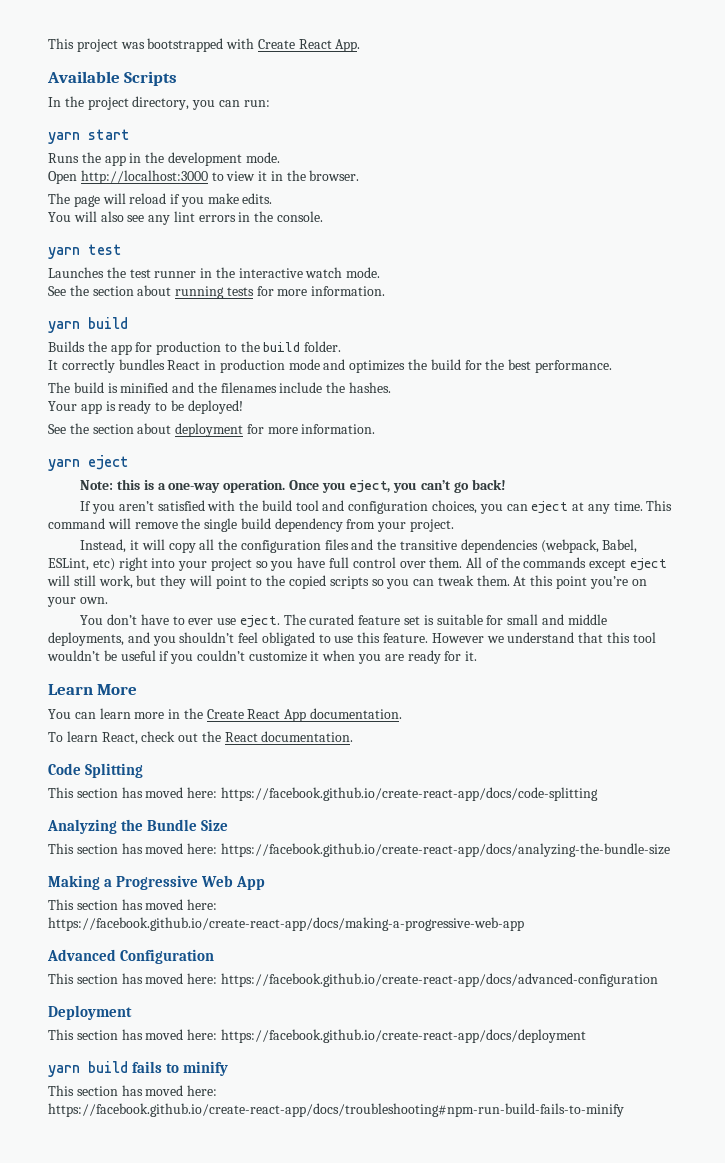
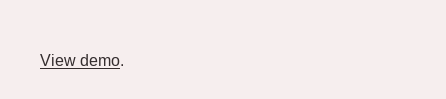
[48,38,361,52] [47,71,178,86] [48,96,270,110] [48,129,130,144] [48,152,280,166] [48,170,360,184] [48,193,273,207] [48,211,324,225] [48,244,122,259] [48,267,381,278] [48,285,386,299] [48,317,128,333] [48,341,342,355] [48,359,612,373] [48,382,392,393] [48,400,243,414] [48,423,376,437] [48,455,129,471] [80,479,506,493] [80,500,673,514] [48,518,455,532] [80,539,638,553] [48,557,668,571] [47,575,647,589] [47,597,108,607] [80,614,607,628] [48,632,656,646] [47,650,478,664] [48,684,138,695] [48,708,403,722] [48,731,354,745] [48,763,144,778] [48,787,598,801] [47,819,229,834] [48,843,670,857] [48,875,266,890] [48,899,218,910] [48,917,524,931] [47,949,215,964] [48,973,658,987] [48,1005,132,1020] [48,1029,586,1043] [48,1061,229,1077] [48,1085,218,1096] [48,1103,624,1117] This project was bootstrapped with Create React App. // Available Scripts // In the project directory, you can run: // yarn start // Runs the app in the development mode. // Open http://localhost:3000 to view it in the browser. // The page will reload if you make edits. // You will also see any lint errors in the console. // yarn test // Launches the test runner in the interactive watch mode. // See the section about running tests for more information. // yarn build // Builds the app for production to the build folder. // It correctly bundles React in production mode and optimizes the build for the best performance. // The build is minified and the filenames include the hashes. // Your app is ready to be deployed! // See the section about deployment for more information. // yarn eject // Note: this is a one-way operation. Once you eject, you can’t go back! // If you aren’t satisfied with the build tool and configuration choices, you can eject at any time. This command will remove the single build dependency from your project. // Instead, it will copy all the configuration files and the transitive dependencies (webpack, Babel, ESLint, etc) right into your project so you have full control over them. All of the commands except eject will still work, but they will point to the copied scripts so you can tweak them. At this point you’re on your own. // You don’t have to ever use eject. The curated feature set is suitable for small and middle deployments, and you shouldn’t feel obligated to use this feature. However we understand that this tool wouldn’t be useful if you couldn’t customize it when you are ready for it. // Learn More // You can learn more in the Create React App documentation. // To learn React, check out the React documentation. // Code Splitting // This section has moved here: https://facebook.github.io/create-react-app/docs/code-splitting // Analyzing the Bundle Size // This section has moved here: https://facebook.github.io/create-react-app/docs/analyzing-the-bundle-size // Making a Progressive Web App // This section has moved here: https://facebook.github.io/create-react-app/docs/making-a-progressive-web-app // Advanced Configuration // This section has moved here: https://facebook.github.io/create-react-app/docs/advanced-configuration // Deployment // This section has moved here: https://facebook.github.io/create-react-app/docs/deployment // yarn build fails to minify // This section has moved here: https://facebook.github.io/create-react-app/docs/troubleshooting#npm-run-build-fails-to-minify -> [40,54,125,66] View demo.

